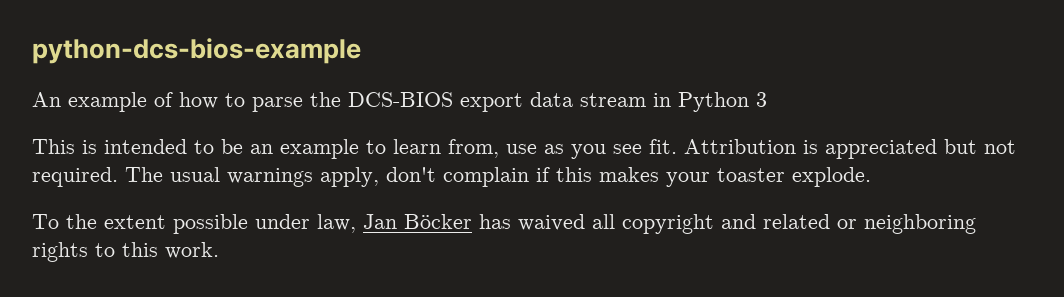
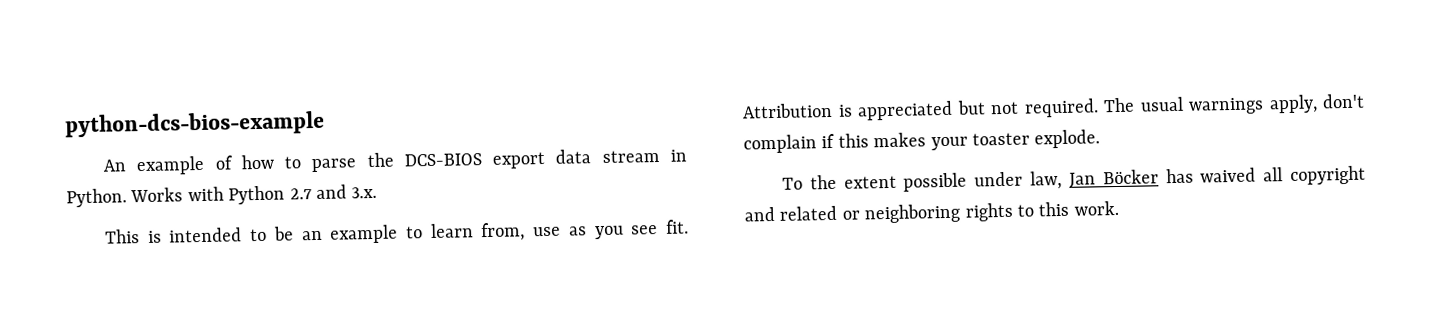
[678,92,767,112] Python 3 -> [66,184,378,208] Python. Works with Python 2.7 and 3.x.

